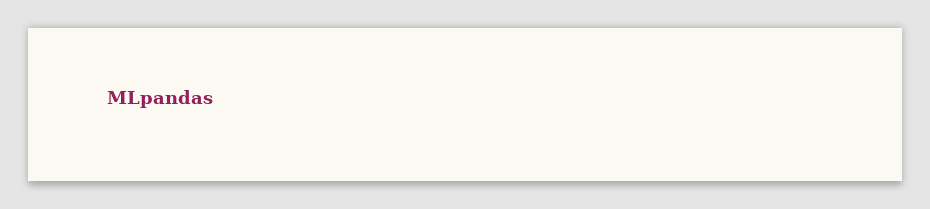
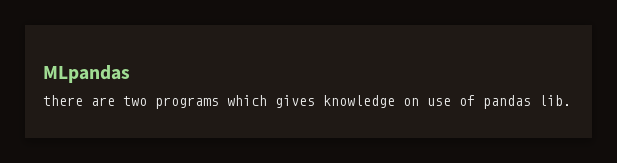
(213, 99) none -> [43,95,571,109] // there are two programs which gives knowledge on use of pandas lib.

